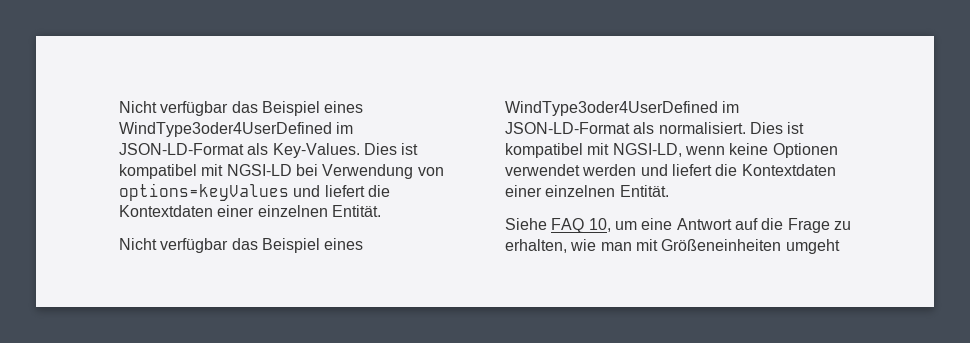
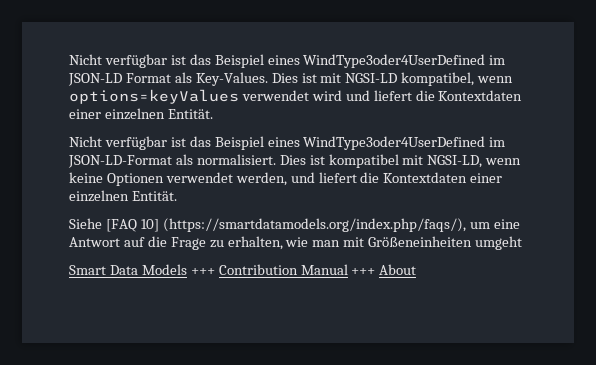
[119,101,364,116] [119,122,354,137] [119,143,244,155] Nicht verfügbar das Beispiel eines WindType3oder4UserDefined im JSON-LD-Format -> [69,54,506,68] [68,73,171,86] Nicht verfügbar ist das Beispiel eines WindType3oder4UserDefined im JSON-LD Format
[119,164,197,179] kompatibel -> (317, 78) none
[295,164,444,179] [119,183,289,201] bei Verwendung von options=keyValues -> [401,72,514,86] [69,89,342,104] kompatibel, wenn options=keyValues verwendet wird
(229, 245) none -> [170,137,186,147] ist
[582,164,637,176] werden -> [235,172,287,186] werden,
[551,218,611,233] FAQ 10, -> [105,218,466,232] [FAQ 10] (https://smartdatamodels.org/index.php/faqs/),
(840, 246) none -> [69,264,417,275] // Smart Data Models +++ Contribution Manual +++ About

